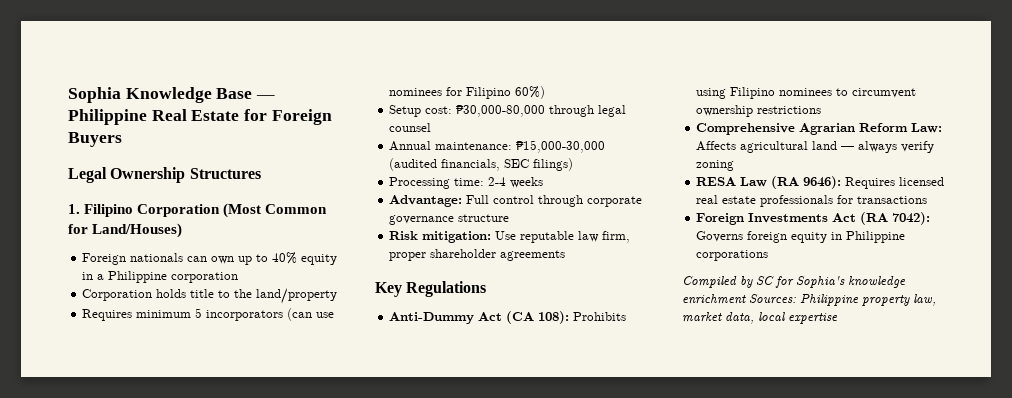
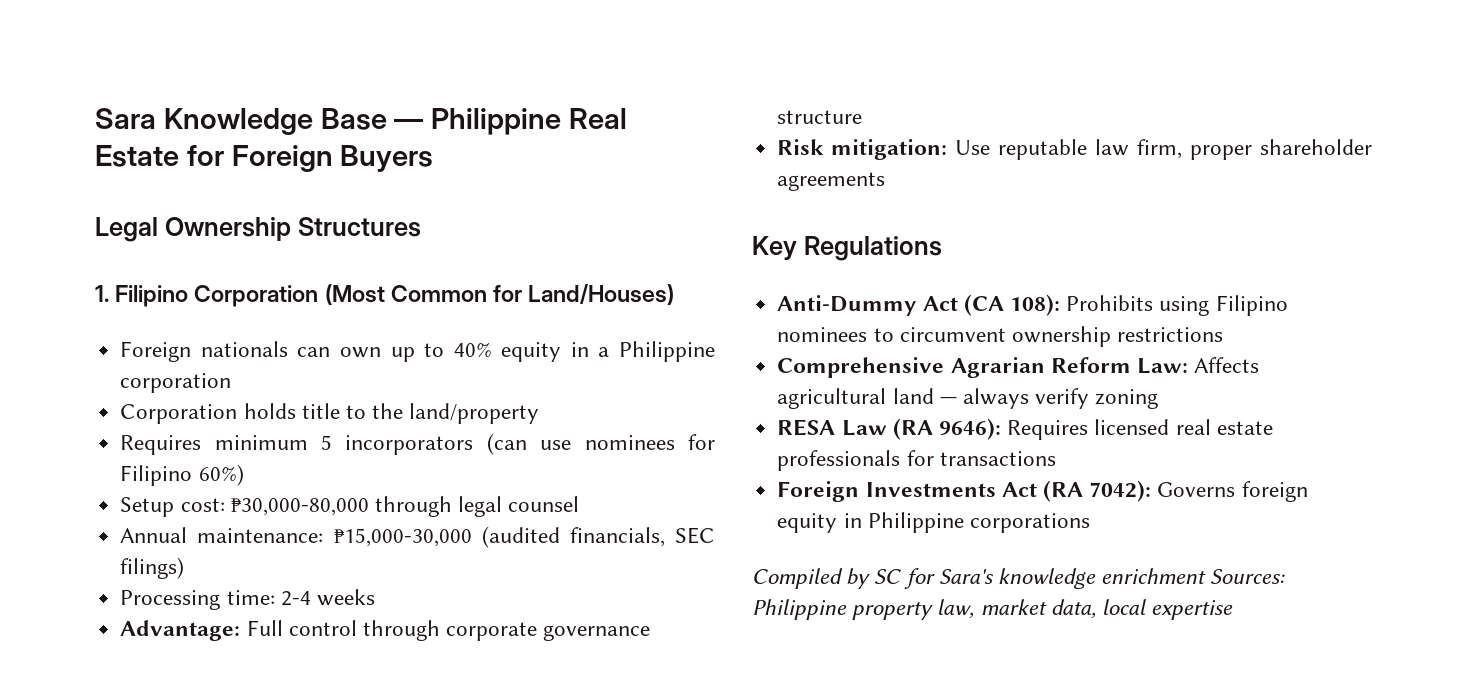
[68,87,121,103] Sophia -> [95,108,156,129] Sara
[796,276,845,288] Sophia's -> [938,569,994,584] Sara's

